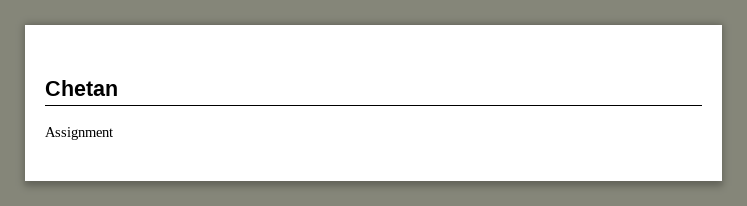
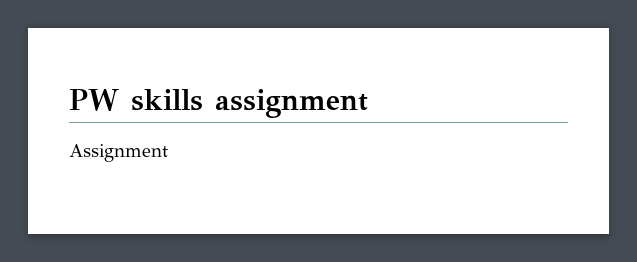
[45,80,118,96] Chetan -> [69,89,368,118] PW skills assignment

